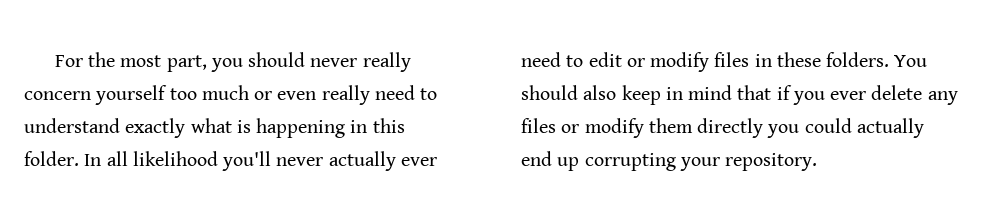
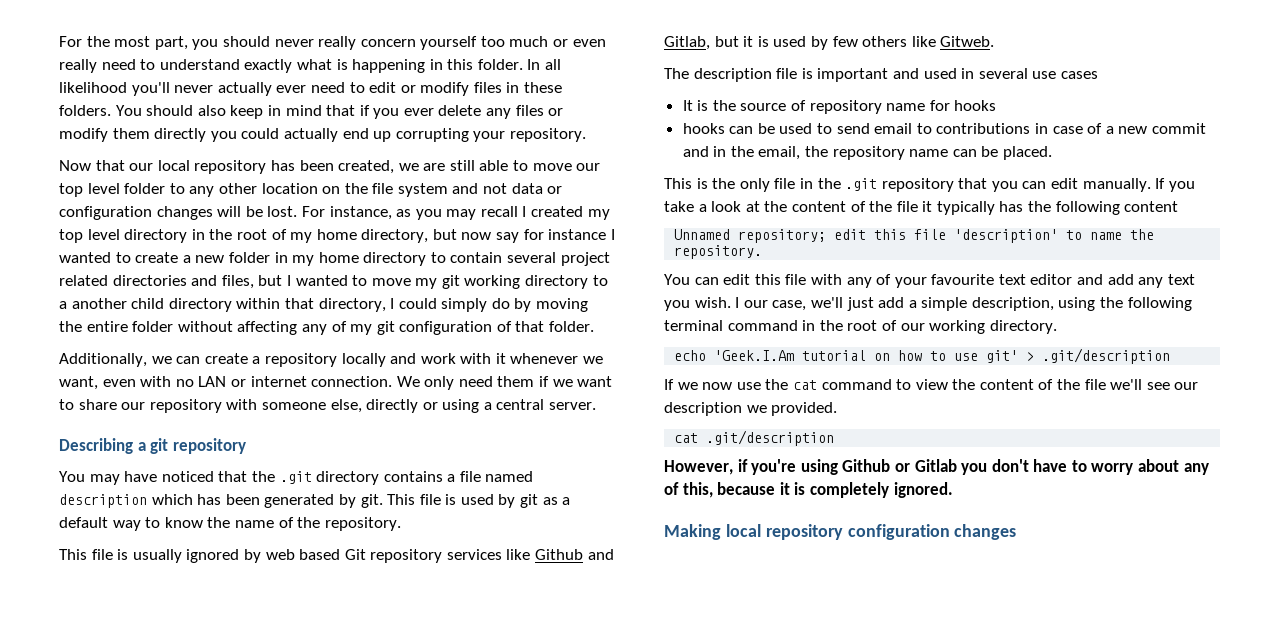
(818, 162) none -> [59,160,601,174] [59,183,563,197] [59,206,610,220] [59,229,615,243] [59,252,610,266] [59,275,608,289] [59,298,589,312] [59,321,595,335] [59,353,604,367] [59,376,613,390] [59,399,597,413] [59,438,246,454] [59,471,534,485] [59,494,571,508] [59,517,401,531] [59,549,614,563] [664,36,995,50] [664,68,1098,82] [682,100,997,114] [682,123,1206,134] [682,146,1053,160] [664,178,1195,192] [664,201,1179,215] [674,229,1155,243] [674,245,763,259] [664,274,1195,288] [664,297,1192,311] [664,320,1057,334] [674,348,1171,364] [664,379,1199,390] [664,402,838,416] [674,430,835,446] [664,459,1209,475] [664,482,953,498] [664,524,1017,540] // Now that our local repository has been created, we are still able to move our top level folder to any other location on the file system and not data or configuration changes will be lost. For instance, as you may recall I created my top level directory in the root of my home directory, but now say for instance I wanted to create a new folder in my home directory to contain several project related directories and files, but I wanted to move my git working directory to a another child directory within that directory, I could simply do by moving the entire folder without affecting any of my git configuration of that folder. // Additionally, we can create a repository locally and work with it whenever we want, even with no LAN or internet connection. We only need them if we want to share our repository with someone else, directly or using a central server. // Describing a git repository // You may have noticed that the .git directory contains a file named description which has been generated by git. This file is used by git as a default way to know the name of the repository. // This file is usually ignored by web based Git repository services like Github and Gitlab, but it is used by few others like Gitweb. // The description file is important and used in several use cases // It is the source of repository name for hooks // hooks can be used to send email to contributions in case of a new commit and in the email, the repository name can be placed. // This is the only file in the .git repository that you can edit manually. If you take a look at the content of the file it typically has the following content // Unnamed repository; edit this file 'description' to name the repository. // You can edit this file with any of your favourite text editor and add any text you wish. I our case, we'll just add a simple description, using the following terminal command in the root of our working directory. // echo 'Geek.I.Am tutorial on how to use git' > .git/description // If we now use the cat command to view the content of the file we'll see our description we provided. // cat .git/description // However, if you're using Github or Gitlab you don't have to worry about any of this, because it is completely ignored. // Making local repository configuration changes

